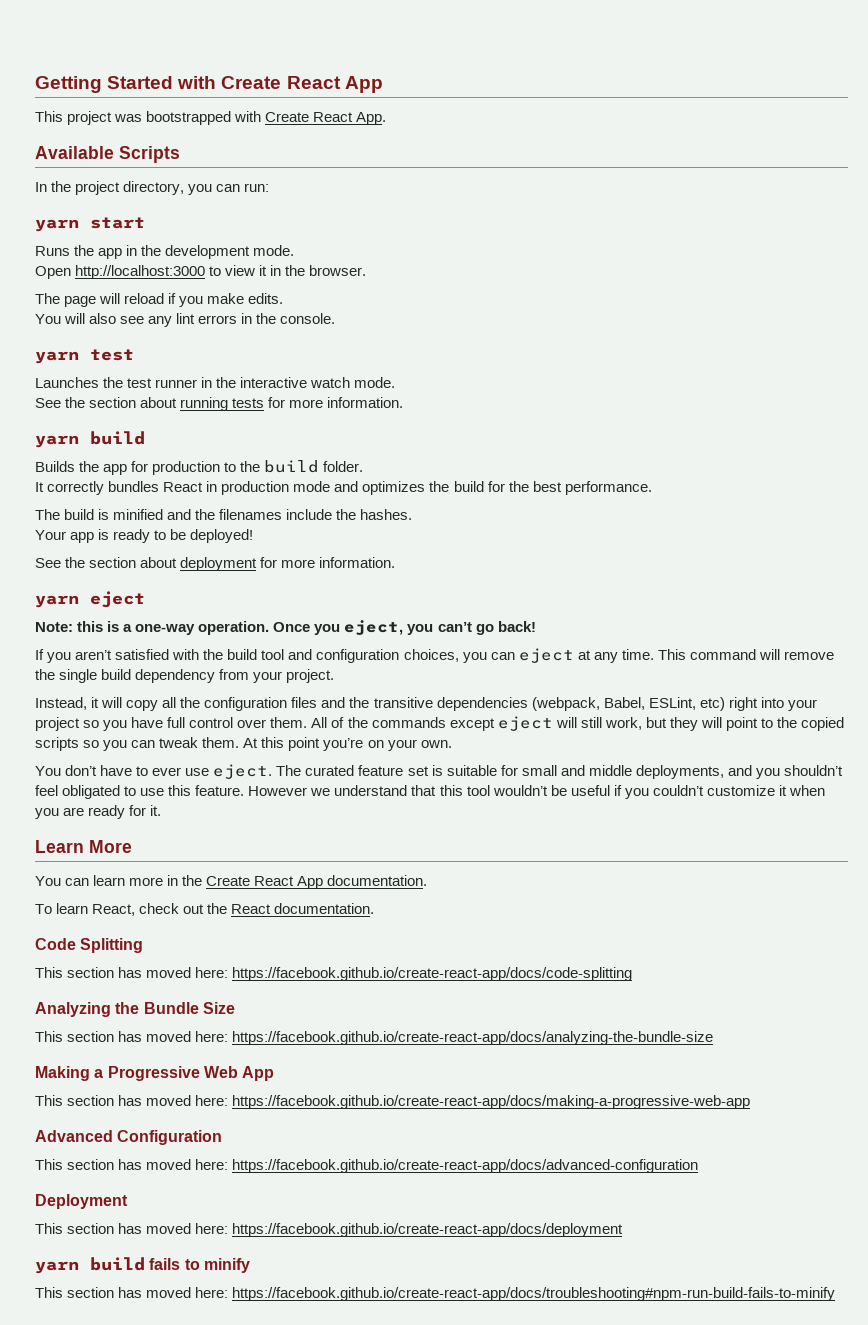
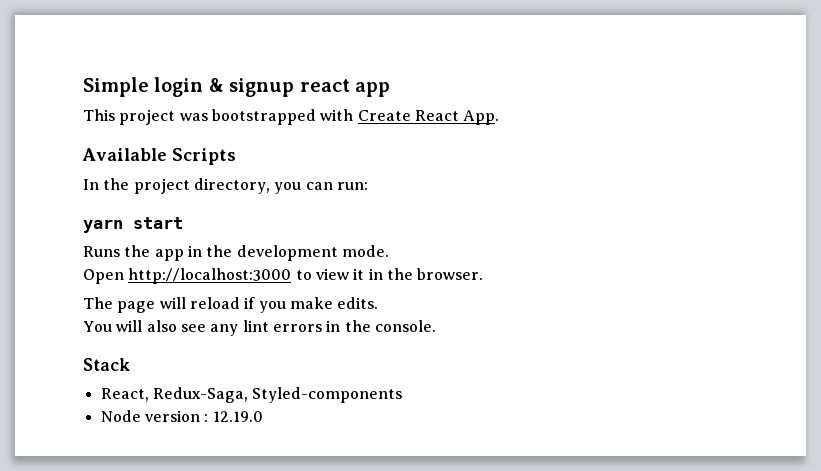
[35,76,383,93] Getting Started with Create React App -> [83,77,390,97] Simple login & signup react app
[35,349,134,364] [35,377,396,388] [35,397,404,411] [35,431,145,448] [35,460,364,475] [35,481,652,495] [35,509,413,520] [35,529,254,543] [35,557,396,571] [35,591,145,608] [35,620,536,635] [35,648,834,663] [35,669,335,683] [35,697,817,711] [35,716,845,731] [35,737,452,751] [35,764,843,779] [35,785,825,799] [35,805,162,819] [35,840,132,853] [35,875,428,889] [35,903,375,916] [35,938,144,953] [35,967,633,981] [35,1002,235,1017] [35,1031,714,1045] [35,1066,275,1081] [35,1095,751,1109] [35,1130,223,1145] [35,1159,699,1173] [35,1194,128,1209] [35,1223,624,1237] [35,1257,250,1274] [35,1287,836,1301] yarn test // Launches the test runner in the interactive watch mode. // See the section about running tests for more information. // yarn build // Builds the app for production to the build folder. // It correctly bundles React in production mode and optimizes the build for the best performance. // The build is minified and the filenames include the hashes. // Your app is ready to be deployed! // See the section about deployment for more information. // yarn eject // Note: this is a one-way operation. Once you eject, you can’t go back! // If you aren’t satisfied with the build tool and configuration choices, you can eject at any time. This command will remove the single build dependency from your project. // Instead, it will copy all the configuration files and the transitive dependencies (webpack, Babel, ESLint, etc) right into your project so you have full control over them. All of the commands except eject will still work, but they will point to the copied scripts so you can tweak them. At this point you’re on your own. // You don’t have to ever use eject. The curated feature set is suitable for small and middle deployments, and you shouldn’t feel obligated to use this feature. However we understand that this tool wouldn’t be useful if you couldn’t customize it when you are ready for it. // Learn More // You can learn more in the Create React App documentation. // To learn React, check out the React documentation. // Code Splitting // This section has moved here: https://facebook.github.io/create-react-app/docs/code-splitting // Analyzing the Bundle Size // This section has moved here: https://facebook.github.io/create-react-app/docs/analyzing-the-bundle-size // Making a Progressive Web App // This section has moved here: https://facebook.github.io/create-react-app/docs/making-a-progressive-web-app // Advanced Configuration // This section has moved here: https://facebook.github.io/create-react-app/docs/advanced-configuration // Deployment // This section has moved here: https://facebook.github.io/create-react-app/docs/deployment // yarn build fails to minify // This section has moved here: https://facebook.github.io/create-react-app/docs/troubleshooting#npm-run-build-fails-to-minify -> [83,358,130,371] [100,387,403,403] [100,410,263,422] Stack // React, Redux-Saga, Styled-components // Node version : 12.19.0

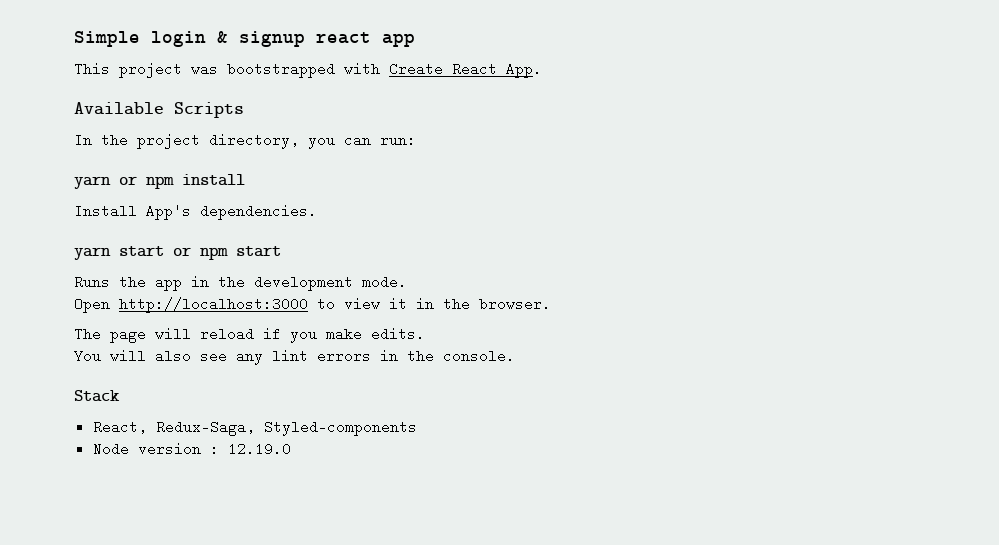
(123, 226) none -> [119,174,245,189] [74,204,317,220] [74,246,228,260] or npm install // Install App's dependencies. // yarn start or npm

